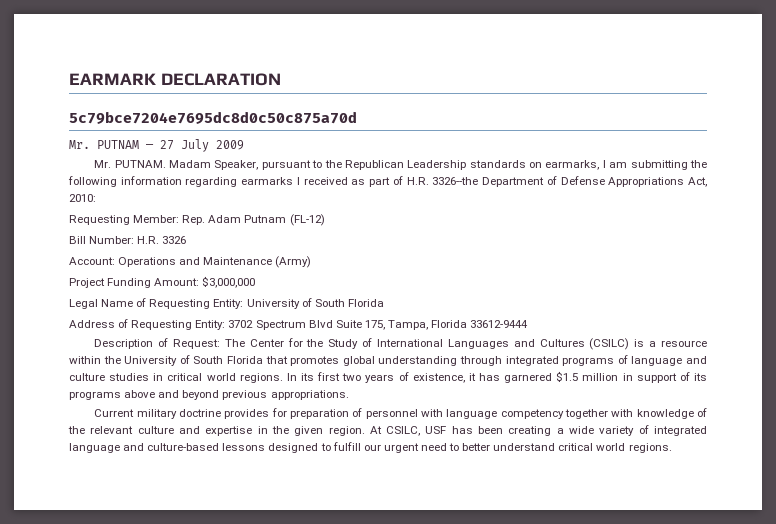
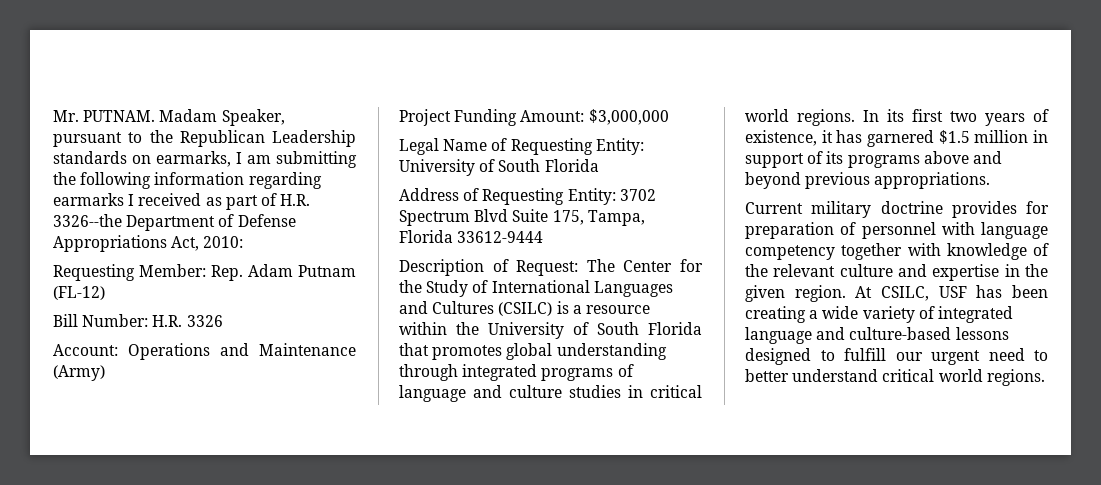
[69,73,281,86] [69,111,357,124] [69,139,244,152] EARMARK DECLARATION // 5c79bce7204e7695dc8d0c50c875a70d // Mr. PUTNAM — 27 July 2009 // -> (53, 116) none

